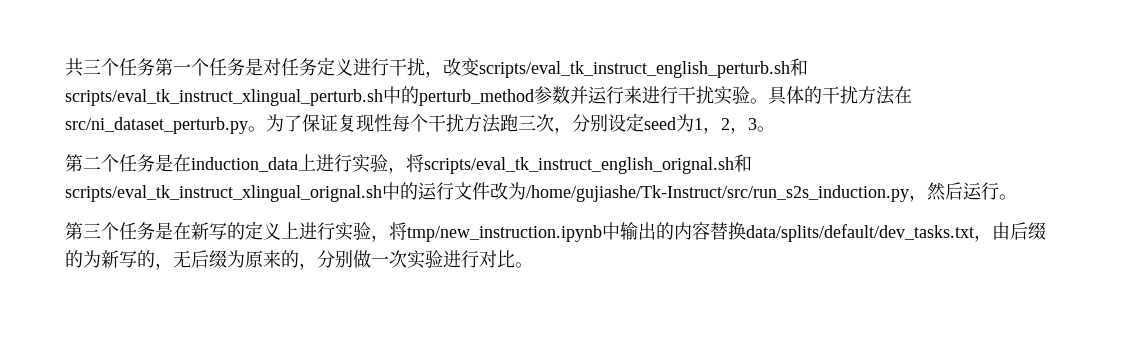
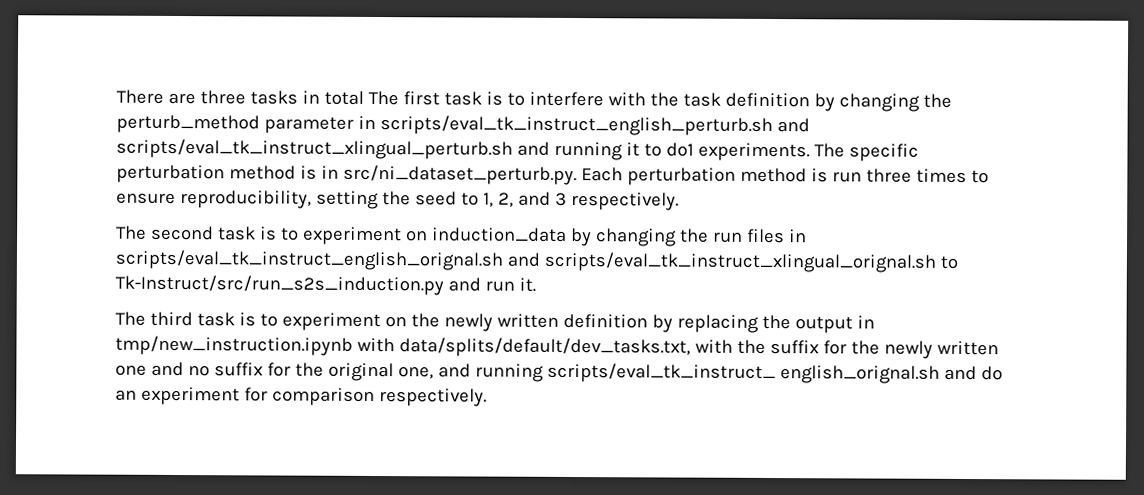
[65,57,808,78] [65,86,912,106] [65,113,775,134] [65,154,752,174] [65,182,1017,202] [65,221,1046,242] [65,250,533,270] 共三个任务第一个任务是对任务定义进行干扰，改变scripts/eval_tk_instruct_english_perturb.sh和scripts/eval_tk_instruct_xlingual_perturb.sh中的perturb_method参数并运行来进行干扰实验。具体的干扰方法在src/ni_dataset_perturb.py。为了保证复现性每个干扰方法跑三次，分别设定seed为1，2，3。 // 第二个任务是在induction_data上进行实验，将scripts/eval_tk_instruct_english_orignal.sh和scripts/eval_tk_instruct_xlingual_orignal.sh中的运行文件改为/home/gujiashe/Tk-Instruct/src/run_s2s_induction.py，然后运行。 // 第三个任务是在新写的定义上进行实验，将tmp/new_instruction.ipynb中输出的内容替换data/splits/default/dev_tasks.txt，由后缀的为新写的，无后缀为原来的，分别做一次实验进行对比。 -> [116,89,952,112] [116,114,810,137] [116,138,919,162] [116,164,989,186] [116,190,679,211] [116,225,807,247] [115,249,958,273] [115,274,536,296] [115,311,875,334] [115,335,999,359] [115,361,1003,384] [115,386,487,407] There are three tasks in total The first task is to interfere with the task definition by changing the perturb_method parameter in scripts/eval_tk_instruct_english_perturb.sh and scripts/eval_tk_instruct_xlingual_perturb.sh and running it to do1 experiments. The specific perturbation method is in src/ni_dataset_perturb.py. Each perturbation method is run three times to ensure reproducibility, setting the seed to 1, 2, and 3 respectively. // The second task is to experiment on induction_data by changing the run files in scripts/eval_tk_instruct_english_orignal.sh and scripts/eval_tk_instruct_xlingual_orignal.sh to Tk-Instruct/src/run_s2s_induction.py and run it. // The third task is to experiment on the newly written definition by replacing the output in tmp/new_instruction.ipynb with data/splits/default/dev_tasks.txt, with the suffix for the newly written one and no suffix for the original one, and running scripts/eval_tk_instruct_ english_orignal.sh and do an experiment for comparison respectively.

